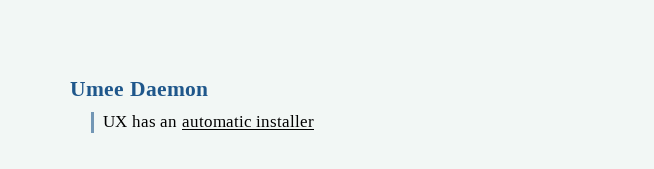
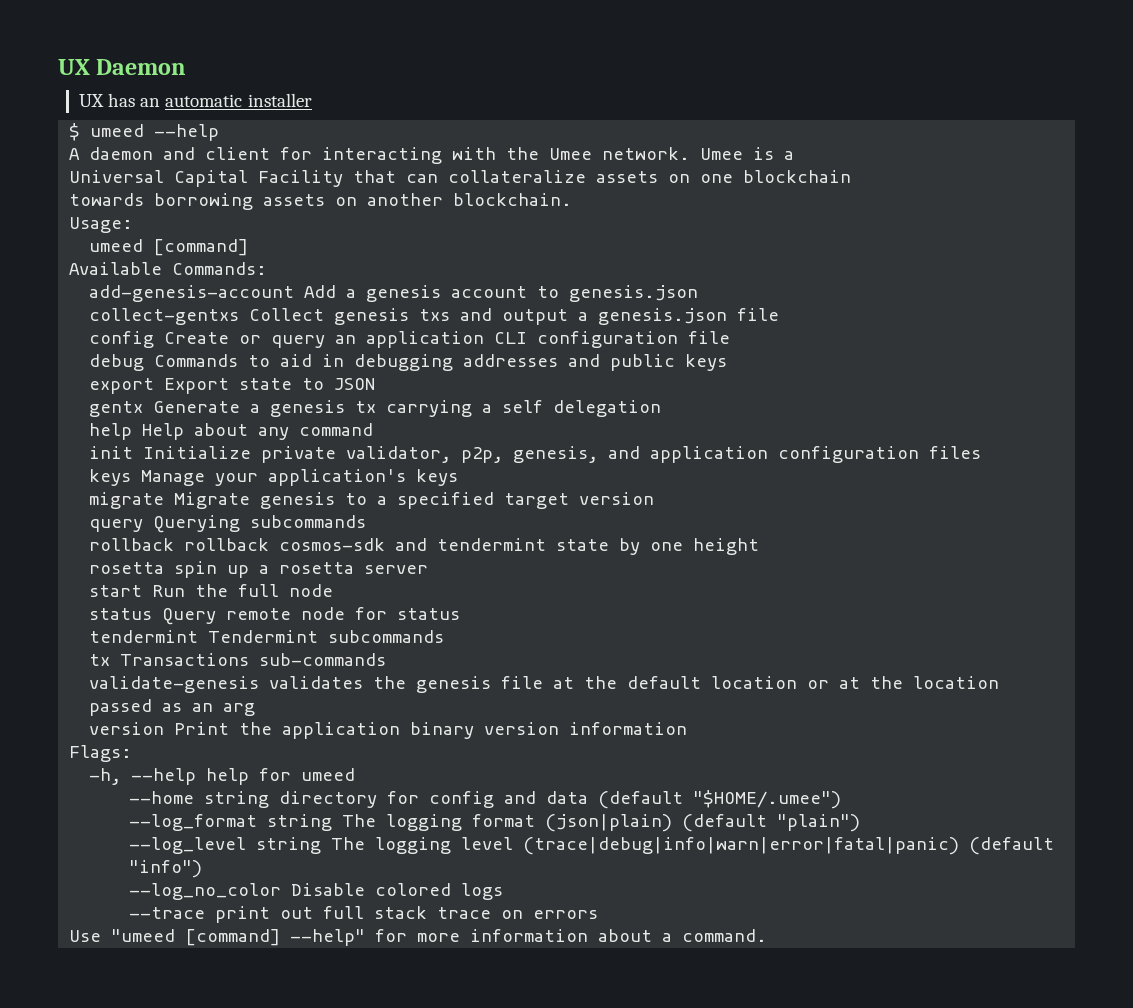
[70,82,124,96] Umee -> [58,59,90,75] UX
(315, 121) none -> [69,123,220,141] [69,147,795,164] [69,170,852,187] [69,193,573,210] [69,217,134,233] [89,239,249,256] [69,262,268,275] [89,285,699,302] [89,308,780,325] [89,331,731,348] [89,354,728,371] [89,378,376,394] [89,400,662,417] [89,423,374,440] [89,446,982,463] [89,469,459,486] [89,492,655,509] [89,515,367,533] [89,538,760,555] [89,561,429,578] [89,584,334,597] [89,607,461,625] [89,630,445,643] [89,653,387,666] [89,676,1000,693] [89,699,256,716] [89,722,688,739] [69,745,133,762] [89,768,356,785] [129,790,842,809] [129,814,861,832] [129,837,1055,855] [129,860,203,878] [129,883,504,900] [129,906,599,923] [69,929,768,946] // $ umeed --help // A daemon and client for interacting with the Umee network. Umee is a // Universal Capital Facility that can collateralize assets on one blockchain // towards borrowing assets on another blockchain. // Usage: // umeed [command] // Available Commands: // add-genesis-account Add a genesis account to genesis.json // collect-gentxs Collect genesis txs and output a genesis.json file // config Create or query an application CLI configuration file // debug Commands to aid in debugging addresses and public keys // export Export state to JSON // gentx Generate a genesis tx carrying a self delegation // help Help about any command // init Initialize private validator, p2p, genesis, and application configuration files // keys Manage your application's keys // migrate Migrate genesis to a specified target version // query Querying subcommands // rollback rollback cosmos-sdk and tendermint state by one height // rosetta spin up a rosetta server // start Run the full node // status Query remote node for status // tendermint Tendermint subcommands // tx Transactions sub-commands // validate-genesis validates the genesis file at the default location or at the location passed as an arg // version Print the application binary version information // Flags: // -h, --help help for umeed // --home string directory for config and data (default "$HOME/.umee") // --log_format string The logging format (json|plain) (default "plain") // --log_level string The logging level (trace|debug|info|warn|error|fatal|panic) (default "info") // --log_no_color Disable colored logs // --trace print out full stack trace on errors // Use "umeed [command] --help" for more information about a command.

